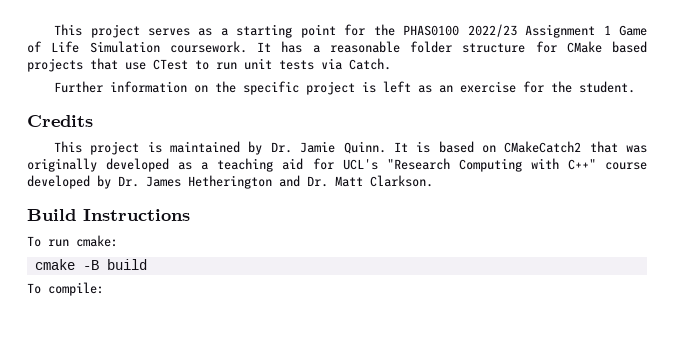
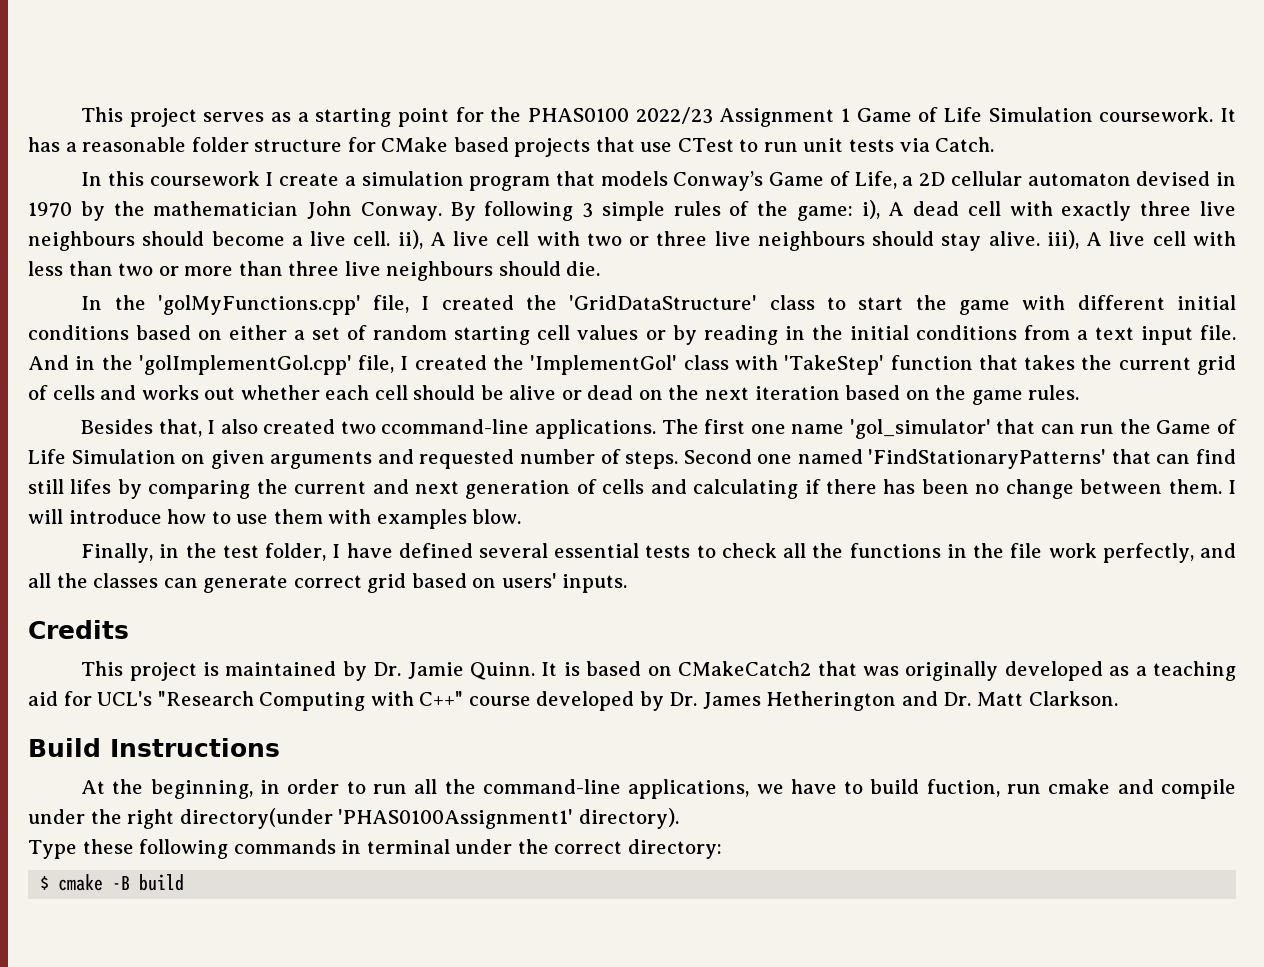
[54,81,636,95] Further information on the specific project is left as an exercise for the student. -> [81,171,1236,191] [28,200,1237,221] [28,230,1236,251] [28,261,601,281] [81,295,1237,315] [28,325,1236,345] [28,355,1236,375] [28,385,1080,405] [81,419,1237,439] [28,449,1236,469] [28,479,1236,499] [28,509,522,529] [81,543,1237,563] [28,573,628,593] In this coursework I create a simulation program that models Conway’s Game of Life, a 2D cellular automaton devised in 1970 by the mathematician John Conway. By following 3 simple rules of the game: i), A dead cell with exactly three live neighbours should become a live cell. ii), A live cell with two or three live neighbours should stay alive. iii), A live cell with less than two or more than three live neighbours should die. // In the 'golMyFunctions.cpp' file, I created the 'GridDataStructure' class to start the game with different initial conditions based on either a set of random starting cell values or by reading in the initial conditions from a text input file. And in the 'golImplementGol.cpp' file, I created the 'ImplementGol' class with 'TakeStep' function that takes the current grid of cells and works out whether each cell should be alive or dead on the next iteration based on the game rules. // Besides that, I also created two ccommand-line applications. The first one name 'gol_simulator' that can run the Game of Life Simulation on given arguments and requested number of steps. Second one named 'FindStationaryPatterns' that can find still lifes by comparing the current and next generation of cells and calculating if there has been no change between them. I will introduce how to use them with examples blow. // Finally, in the test folder, I have defined several essential tests to check all the functions in the file work perfectly, and all the classes can generate correct grid based on users' inputs.
[27,235,118,247] To run cmake: // -> [81,779,1236,799] [28,808,679,829] [28,839,722,859] [40,876,50,890] At the beginning, in order to run all the command-line applications, we have to build fuction, run cmake and compile under the right directory(under 'PHAS0100Assignment1' directory). // Type these following commands in terminal under the correct directory: // $
[27,282,104,296] // To compile: -> (185, 882) none

